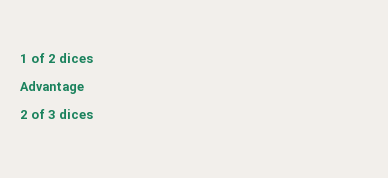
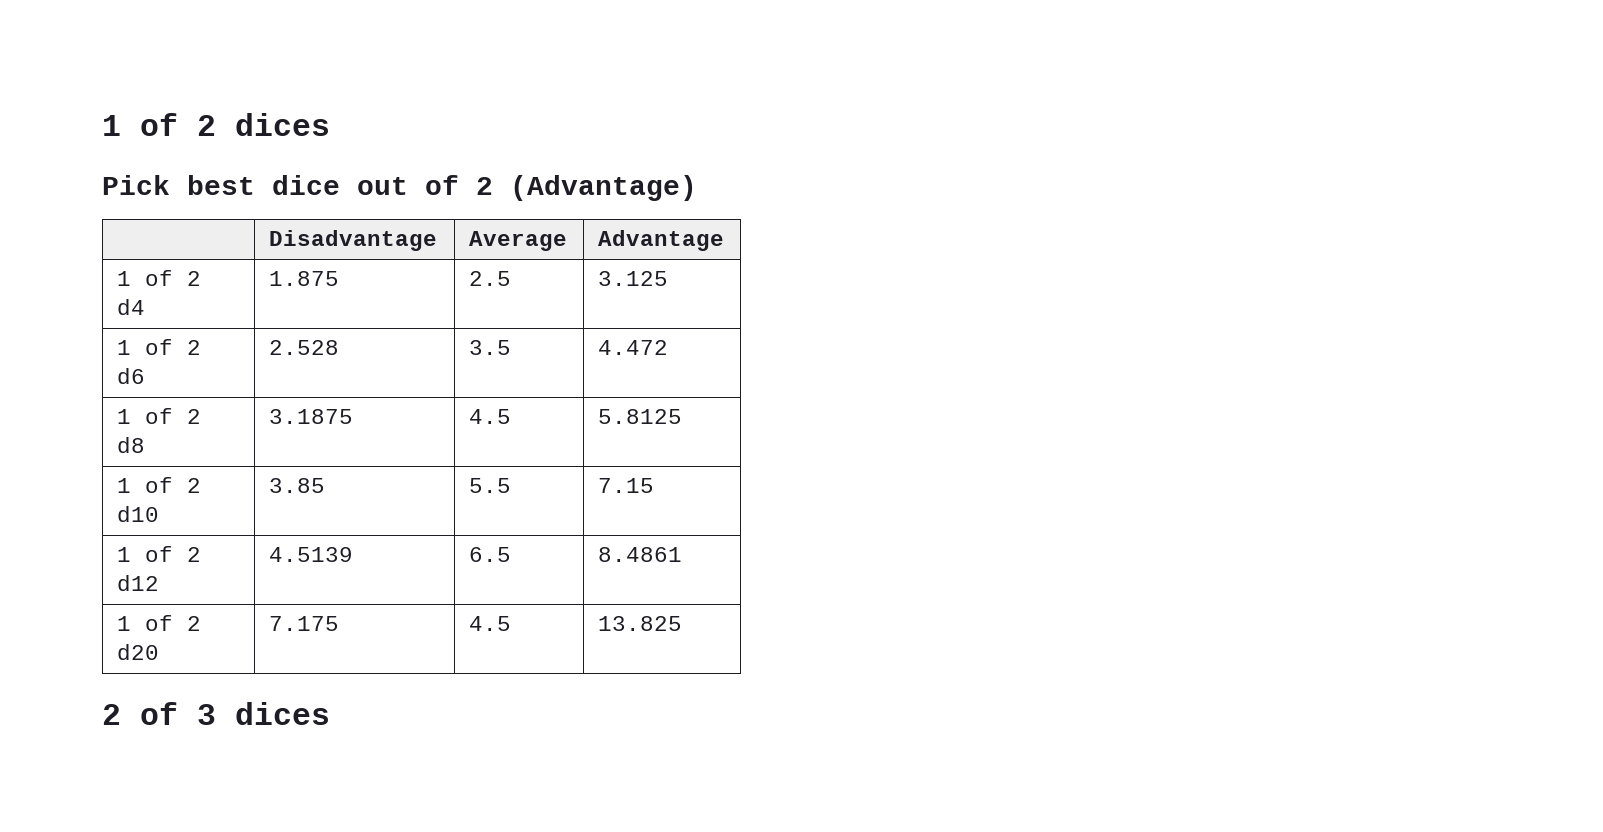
[20,81,84,94] Advantage -> [102,175,697,201] [269,230,438,251] [469,231,568,251] [598,230,725,251] [117,270,202,286] [117,299,146,315] [269,271,340,286] [469,271,512,286] [598,271,669,286] [117,339,202,355] [117,368,146,384] [269,340,340,355] [469,340,512,355] [598,340,669,355] [117,408,202,424] [117,437,146,453] [269,409,354,424] [469,409,512,424] [598,409,683,424] [117,477,202,493] [117,506,160,522] [269,478,326,493] [469,478,512,493] [598,478,655,493] [117,546,202,562] [117,575,160,591] [269,547,354,562] [469,547,512,562] [598,547,683,562] [117,615,202,631] [117,644,160,660] [269,616,340,631] [469,616,512,631] [598,616,683,631] Pick best dice out of 2 (Advantage) // | Disadvantage | Average | Advantage // 1 of 2 d4 | 1.875 | 2.5 | 3.125 // 1 of 2 d6 | 2.528 | 3.5 | 4.472 // 1 of 2 d8 | 3.1875 | 4.5 | 5.8125 // 1 of 2 d10 | 3.85 | 5.5 | 7.15 // 1 of 2 d12 | 4.5139 | 6.5 | 8.4861 // 1 of 2 d20 | 7.175 | 4.5 | 13.825

